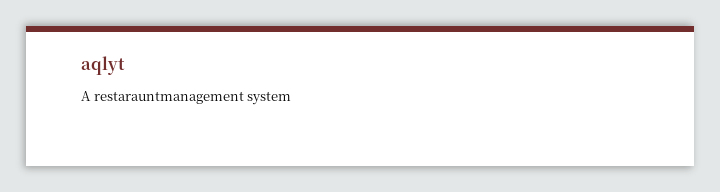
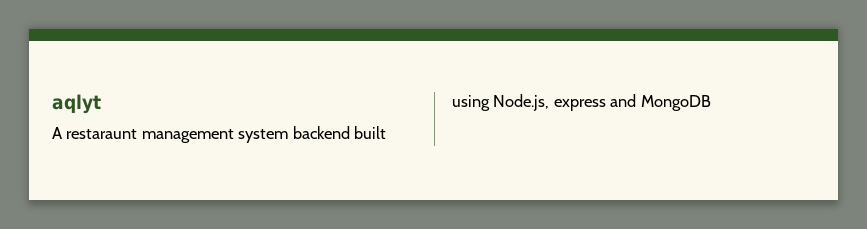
[93,91,292,105] restarauntmanagement system -> [66,126,387,143] [452,94,711,111] restaraunt management system backend built using Node.js, express and MongoDB

